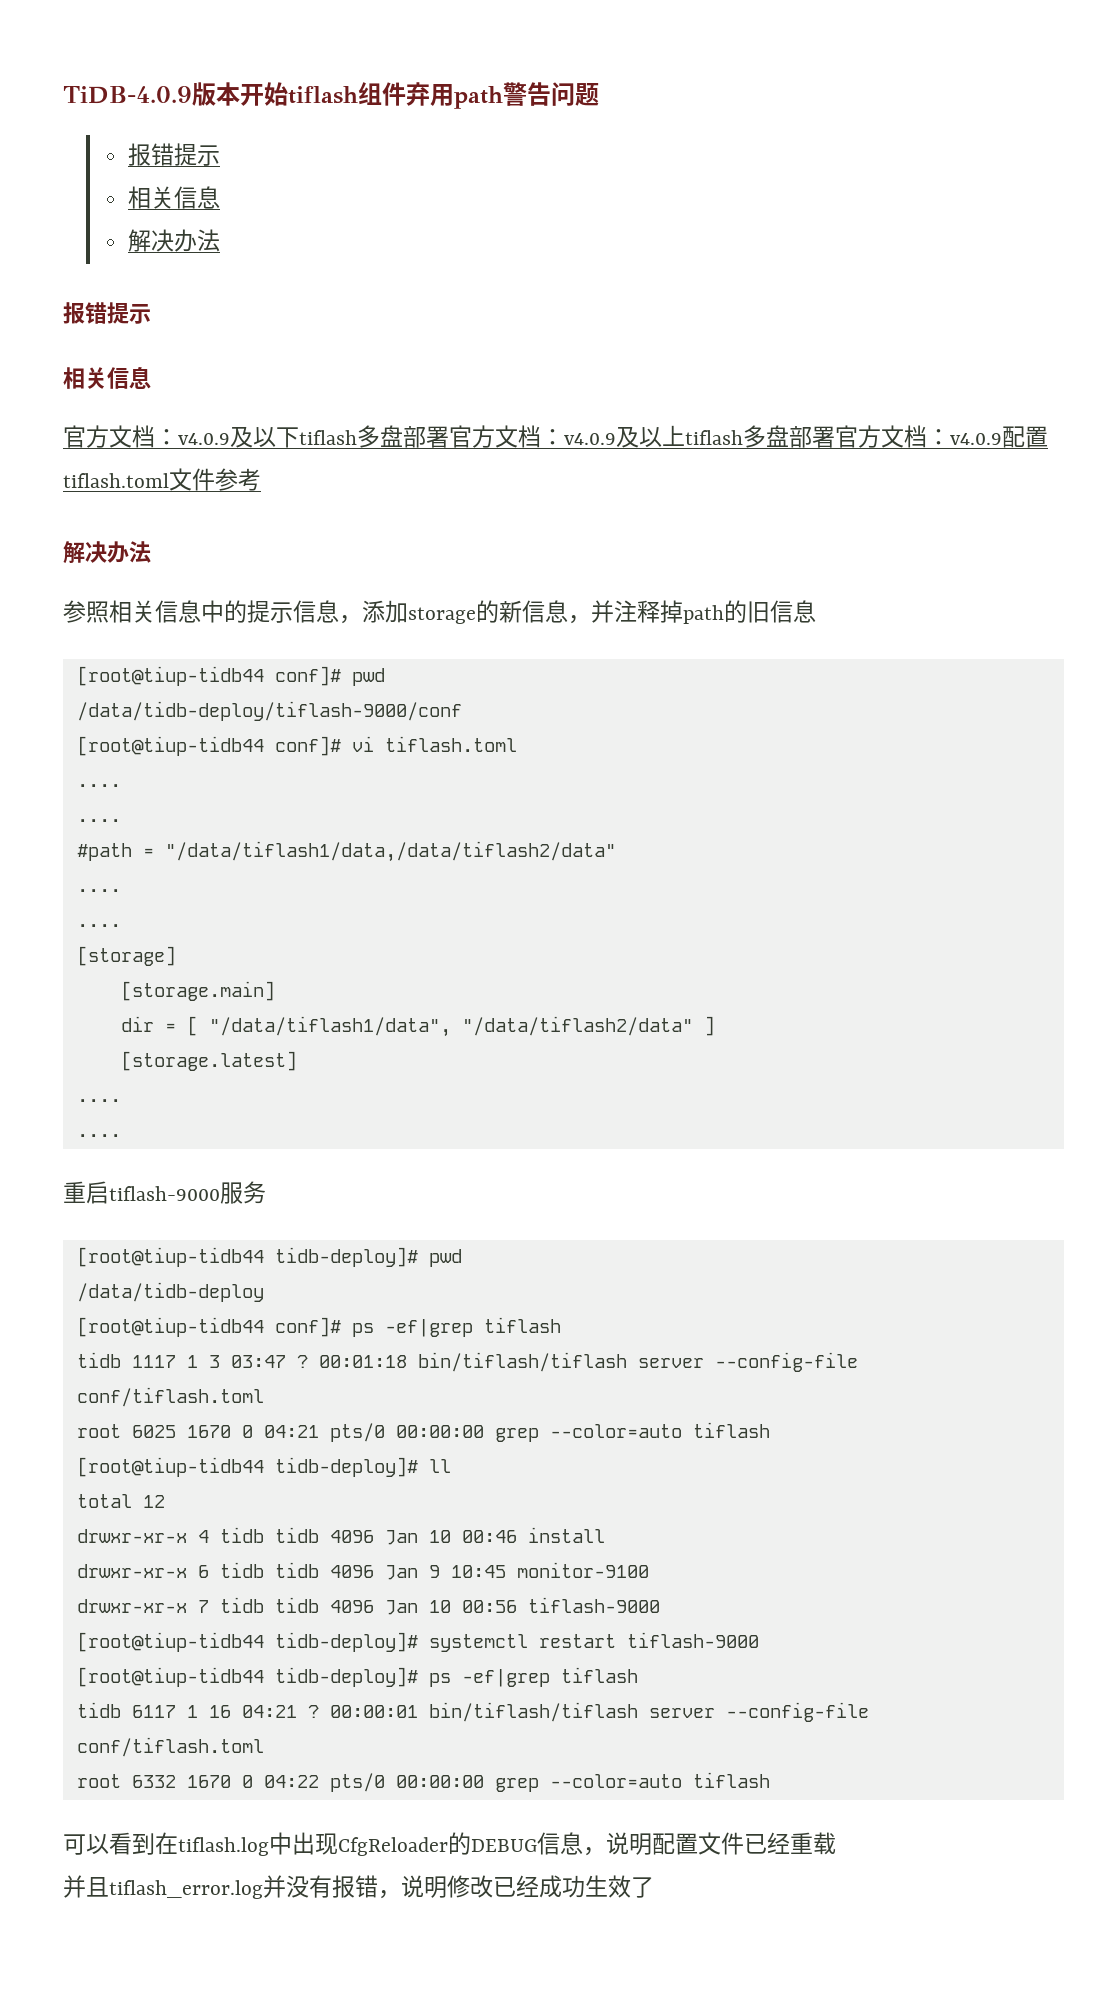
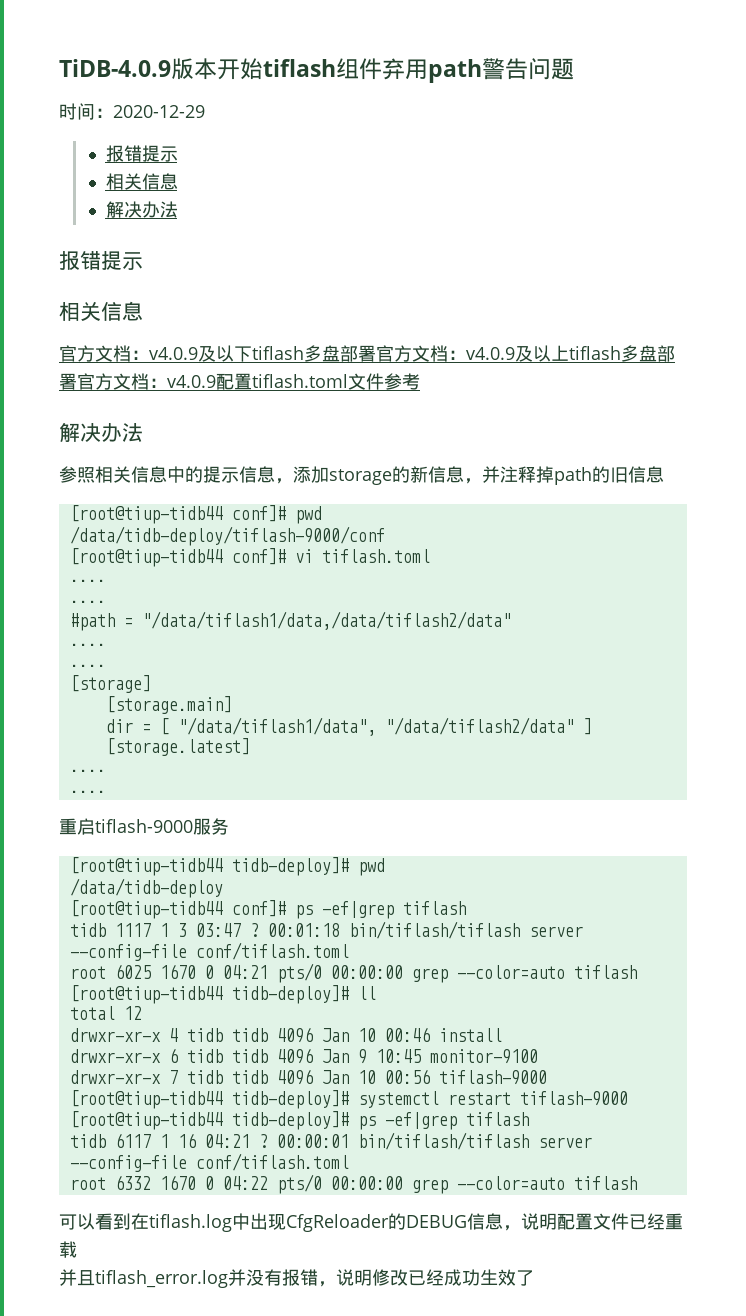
(599, 94) none -> [59,103,205,120] // 时间：2020-12-29

